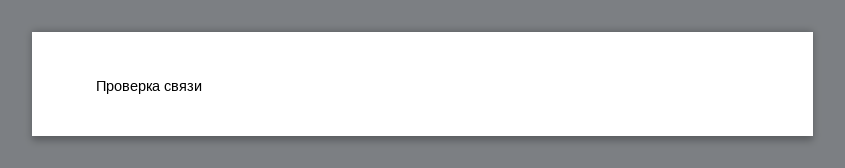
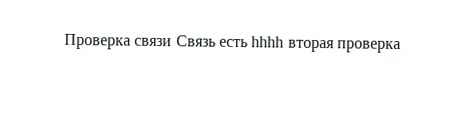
(202, 87) none -> [175,35,401,54] Связь есть hhhh вторая проверка

